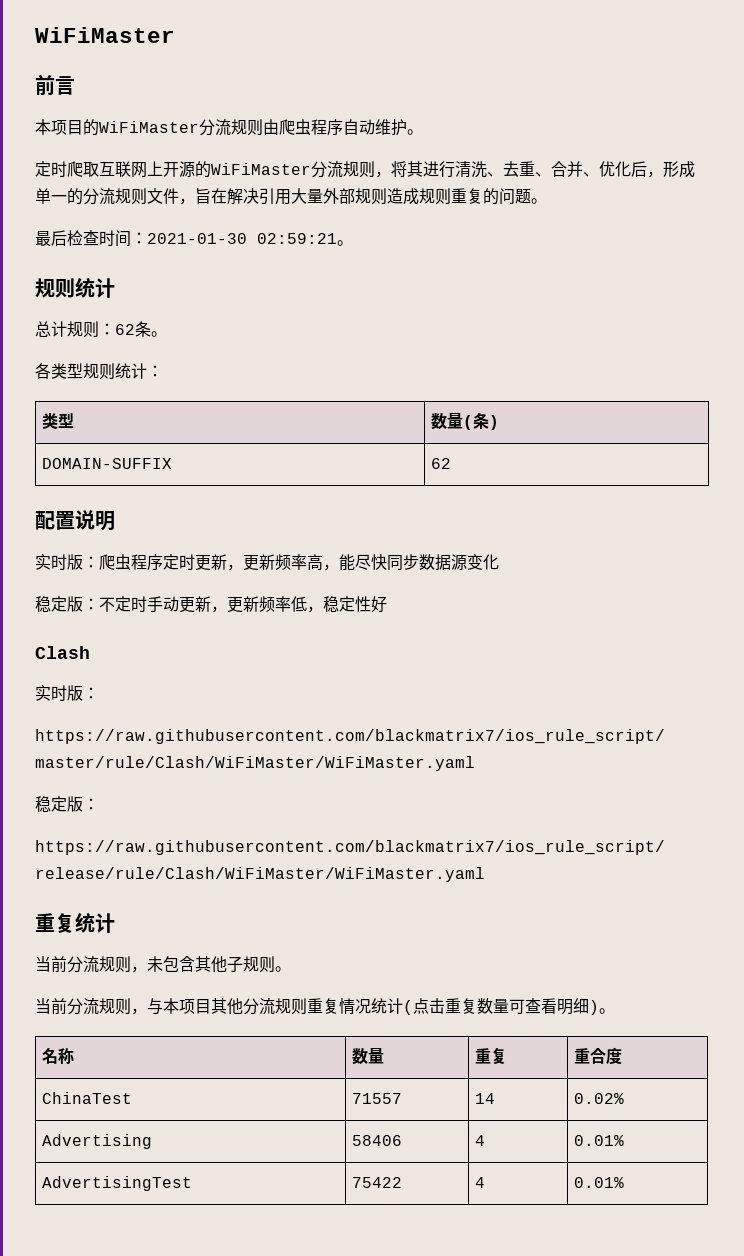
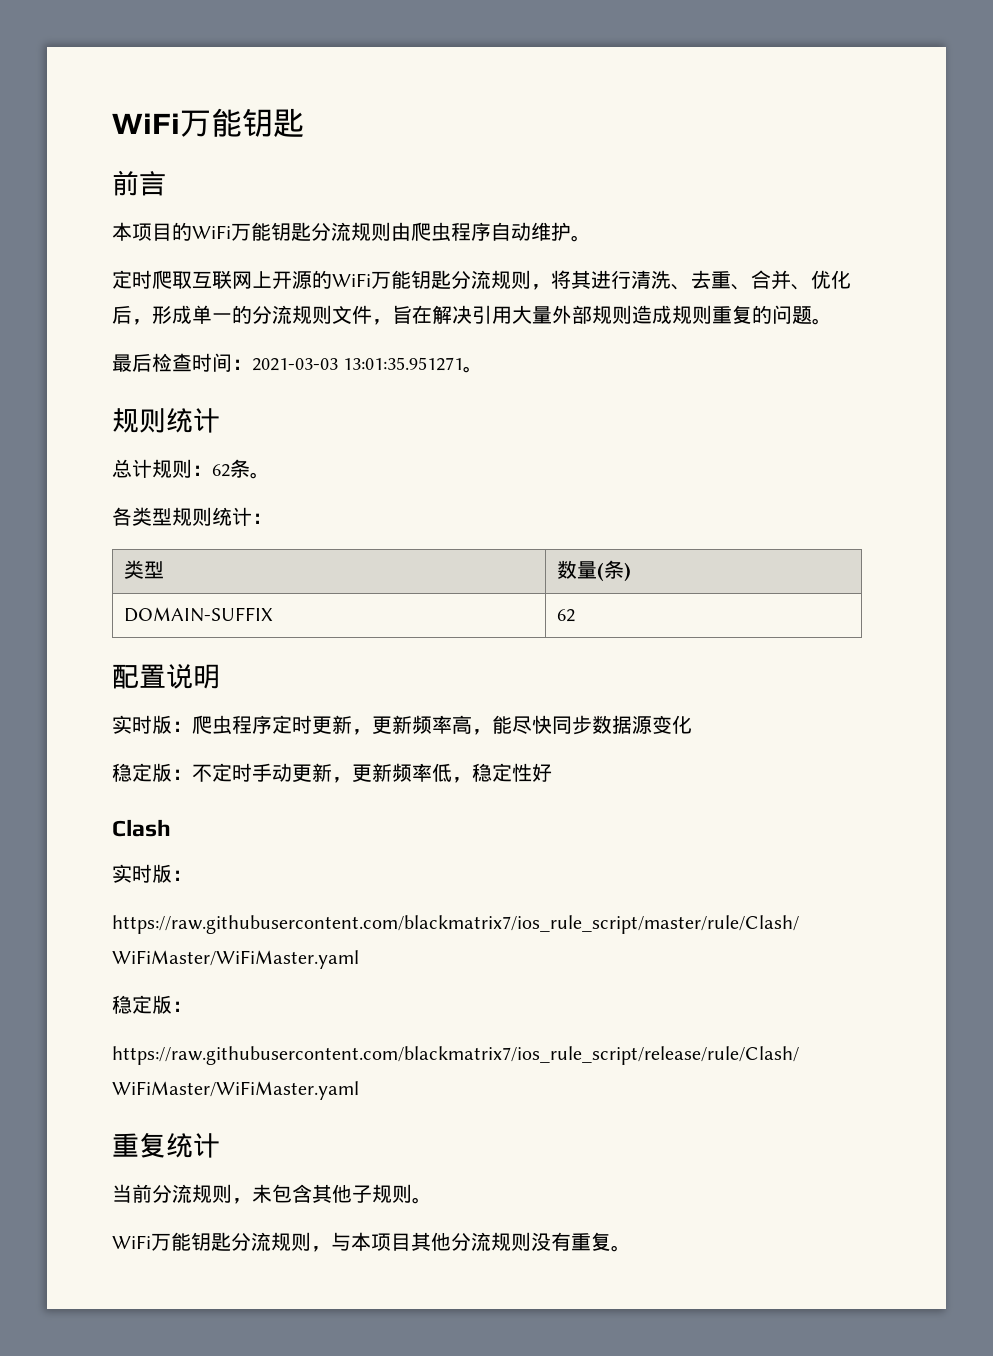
[35,27,175,43] WiFiMaster -> [112,108,304,138] WiFi万能钥匙
[99,121,199,133] WiFiMaster -> [192,222,311,241] WiFi万能钥匙
[211,163,311,175] WiFiMaster -> [332,270,451,289] WiFi万能钥匙
[147,233,337,244] 2021-01-30 02:59:21 -> [252,357,464,371] 2021-03-03 13:01:35.951271
[35,998,67,1015] 当前 -> [112,1232,231,1251] WiFi万能钥匙
[307,998,615,1015] [42,1048,75,1064] [352,1048,385,1065] [475,1047,508,1065] [574,1047,623,1065] [42,1092,133,1104] [352,1093,403,1104] [475,1093,496,1104] [574,1093,625,1104] [42,1134,153,1149] [352,1135,403,1146] [475,1135,486,1146] [574,1135,625,1146] [42,1176,193,1191] [352,1177,403,1188] [475,1177,486,1188] [574,1177,625,1188] 重复情况统计(点击重复数量可查看明细)。 // 名称 | 数量 | 重复 | 重合度 // ChinaTest | 71557 | 14 | 0.02% // Advertising | 58406 | 4 | 0.01% // AdvertisingTest | 75422 | 4 | 0.01% -> [531,1232,631,1252] 没有重复。

